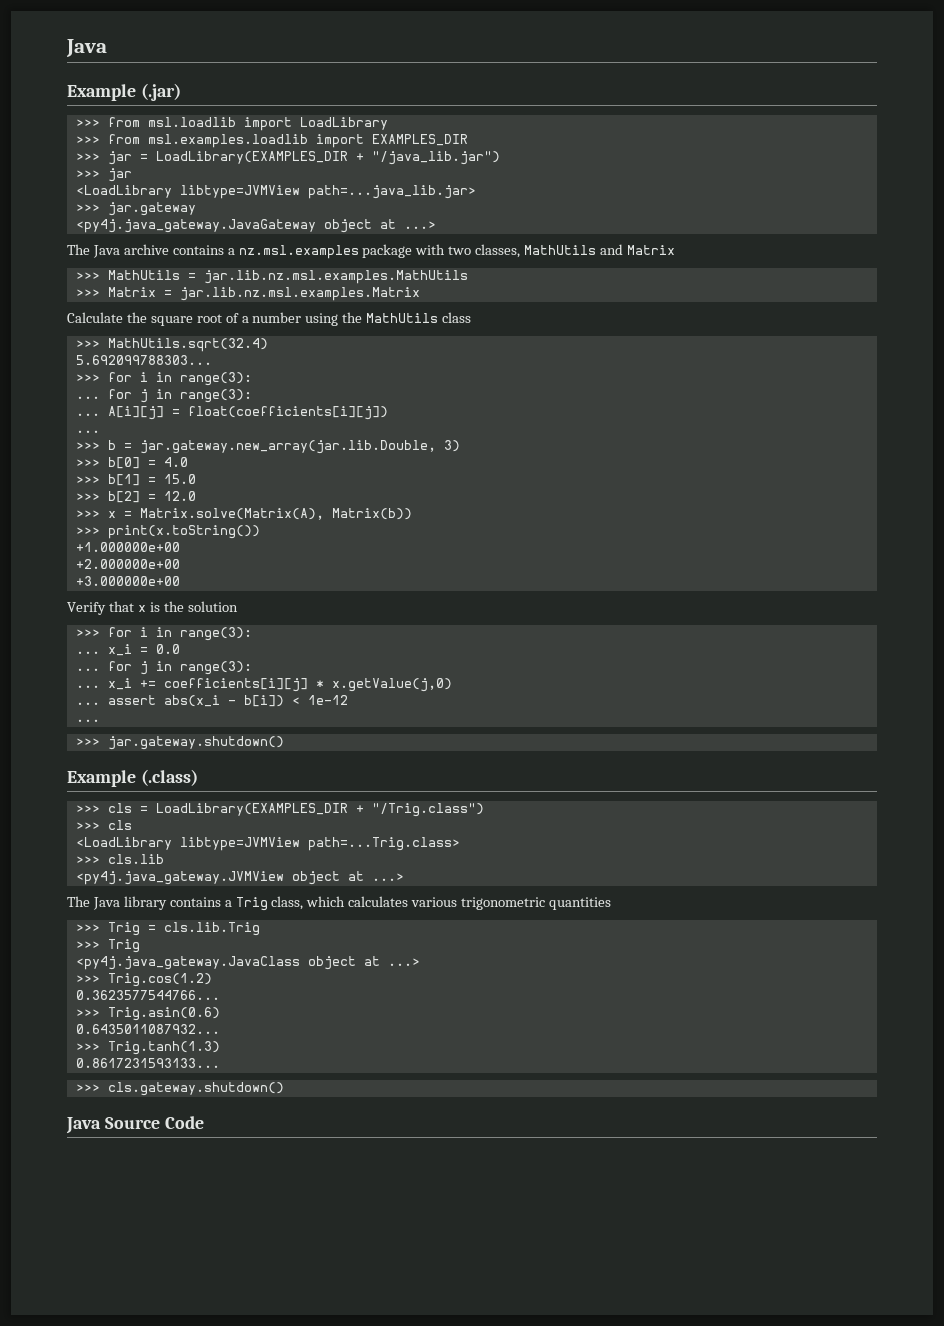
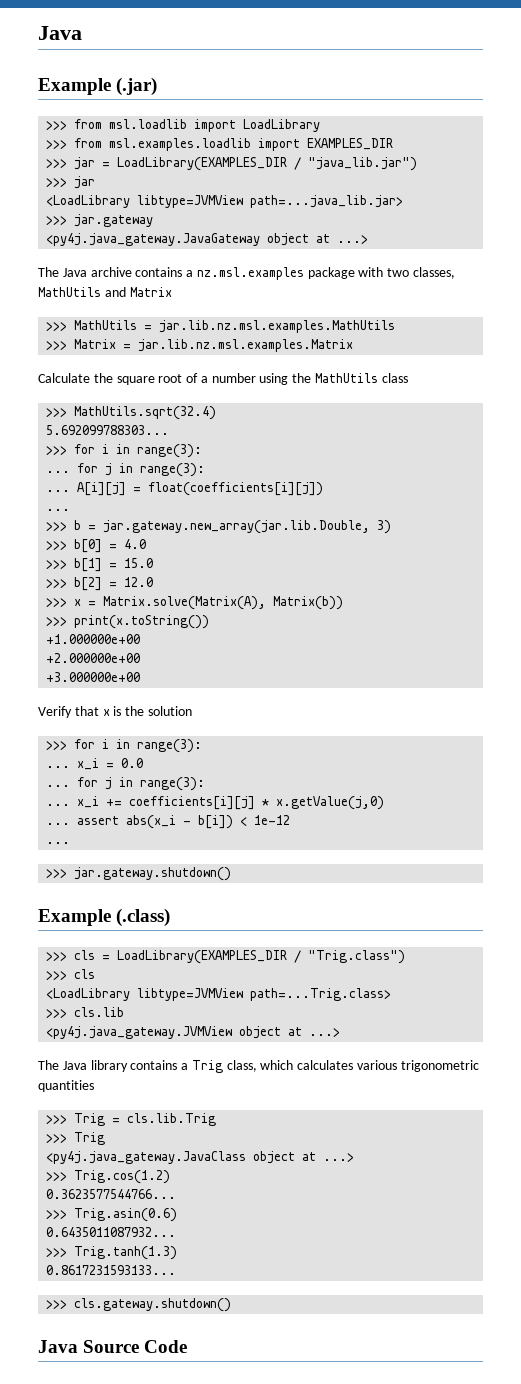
[355,151,500,165] + "/java_lib.jar") -> [294,157,418,171] / "java_lib.jar")
[355,803,484,817] + "/Trig.class") -> [294,950,406,964] / "Trig.class")

